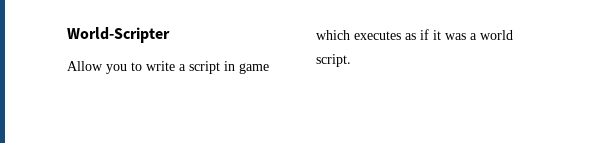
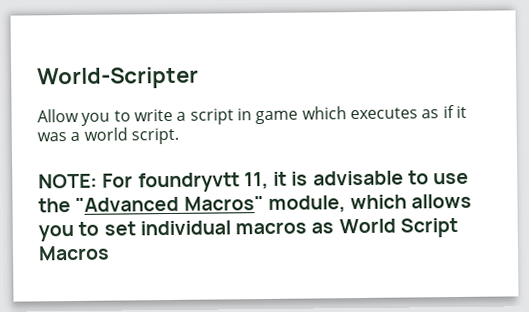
(351, 60) none -> [38,170,470,193] [38,193,473,213] [38,217,458,242] [38,245,110,261] // NOTE: For foundryvtt 11, it is advisable to use the "Advanced Macros" module, which allows you to set individual macros as World Script Macros

